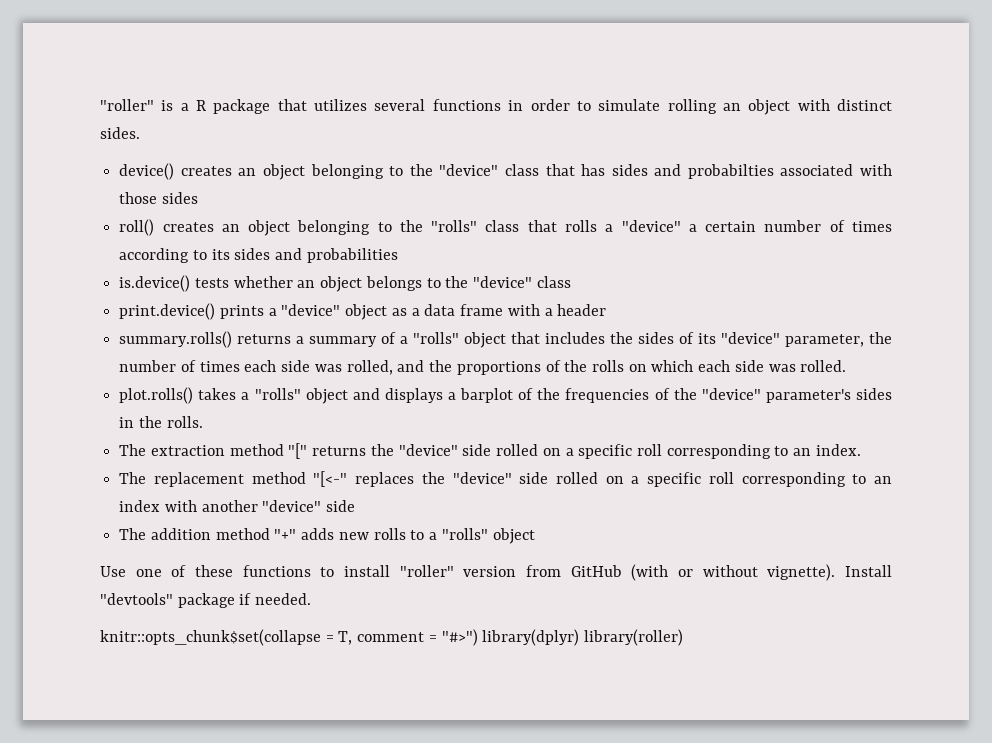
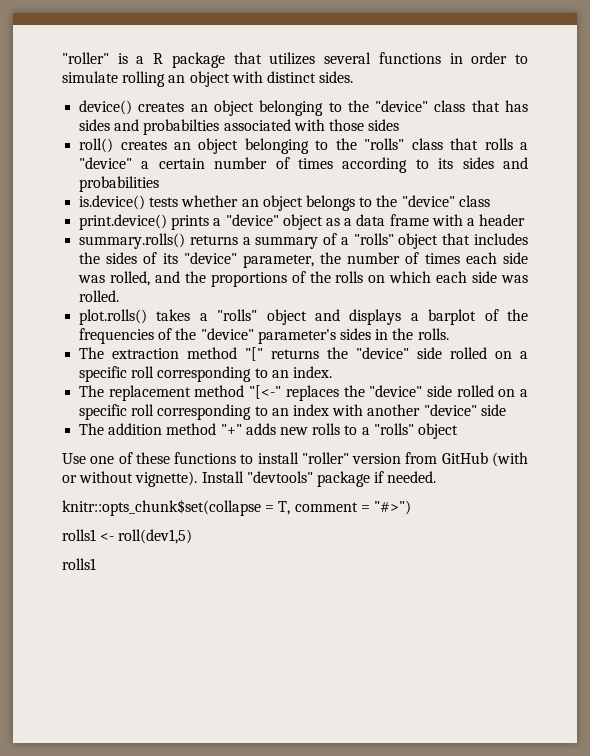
[482,629,684,646] library(dplyr) library(roller) -> [62,529,193,544] [62,558,96,570] // rolls1 <- roll(dev1,5) // rolls1

